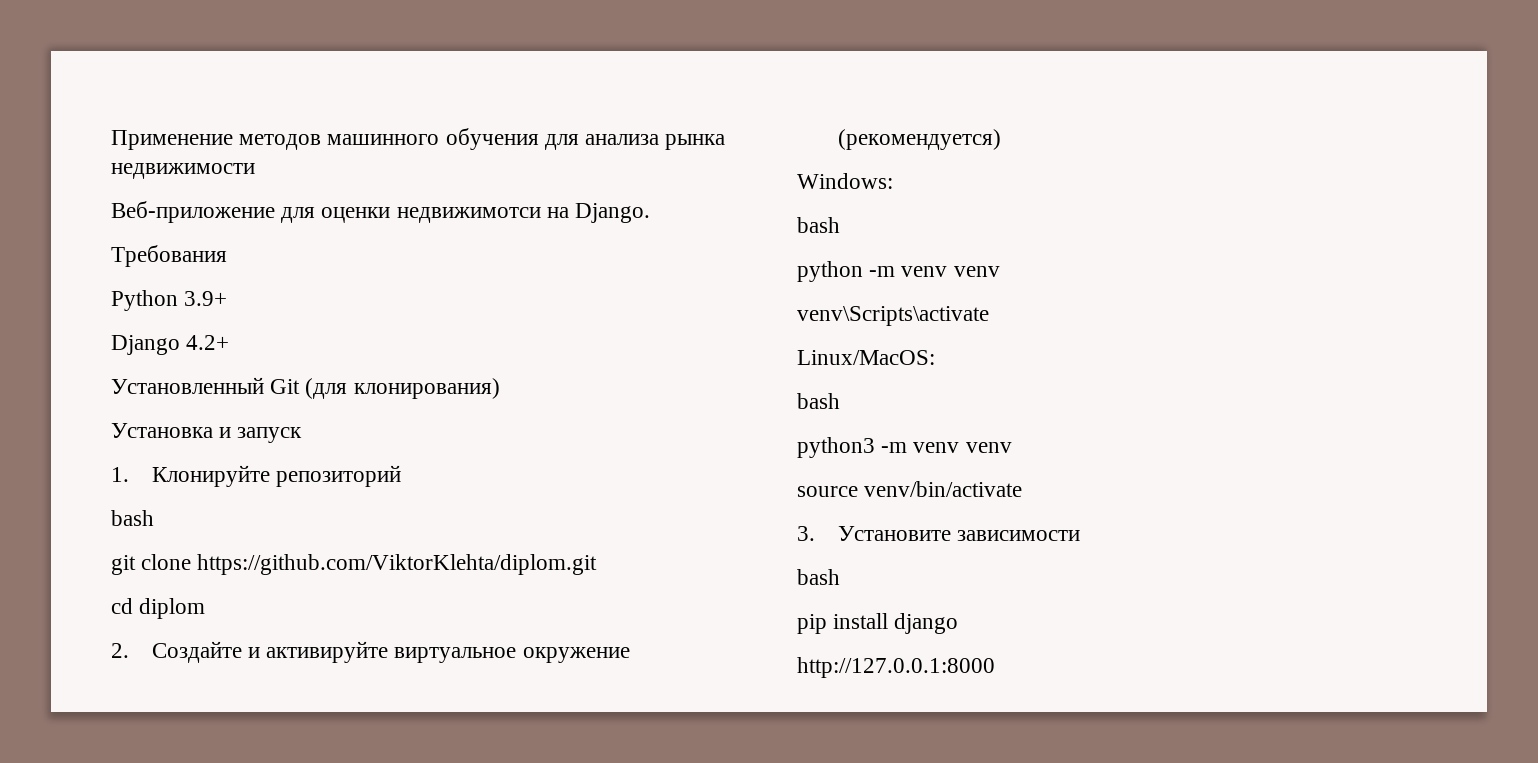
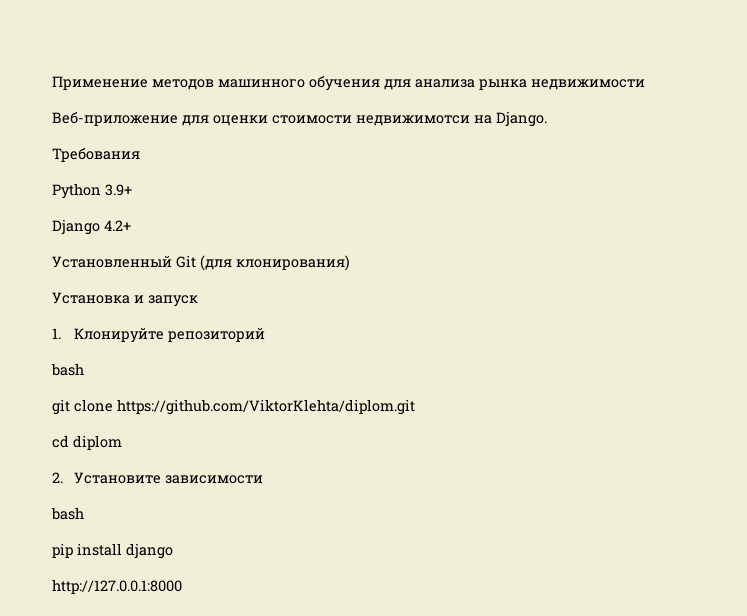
(391, 215) none -> [272,115,352,124] стоимости
[151,641,630,663] [837,129,1001,150] [797,173,893,189] [797,217,840,233] [797,261,1000,282] [797,306,989,326] [797,350,935,365] [797,393,840,409] [797,437,1012,458] [797,481,1023,497] [797,526,815,541] Создайте и активируйте виртуальное окружение (рекомендуется) // Windows: // bash // python -m venv venv // venv\Scripts\activate // Linux/MacOS: // bash // python3 -m venv venv // source venv/bin/activate // 3. -> (63, 477) none

